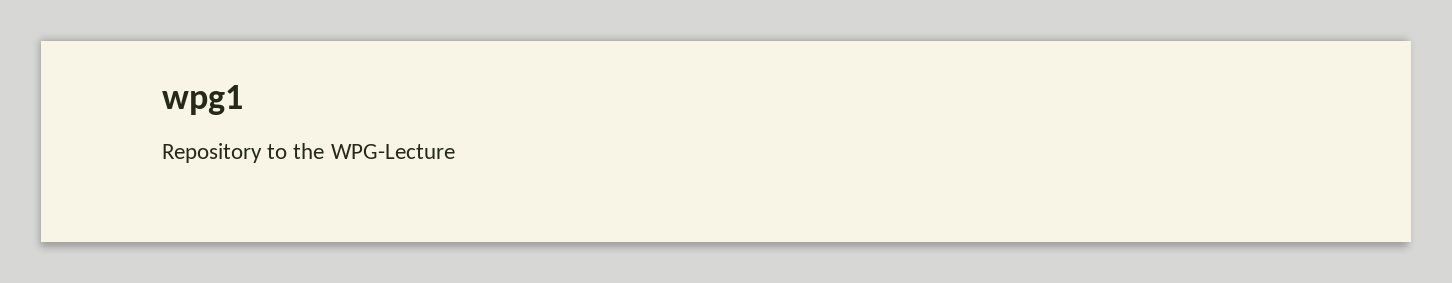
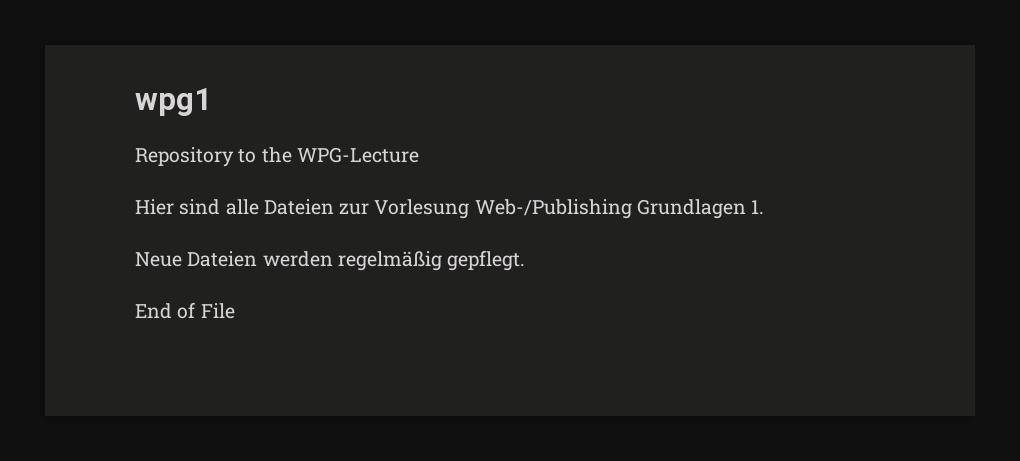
(455, 151) none -> [135,199,765,219] [135,250,526,271] [135,302,235,319] // Hier sind alle Dateien zur Vorlesung Web-/Publishing Grundlagen 1. // Neue Dateien werden regelmäßig gepflegt. // End of File

